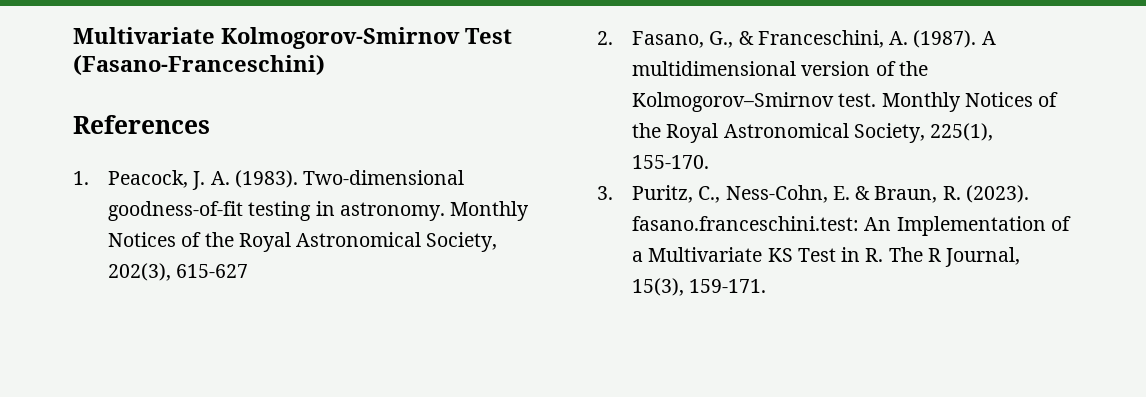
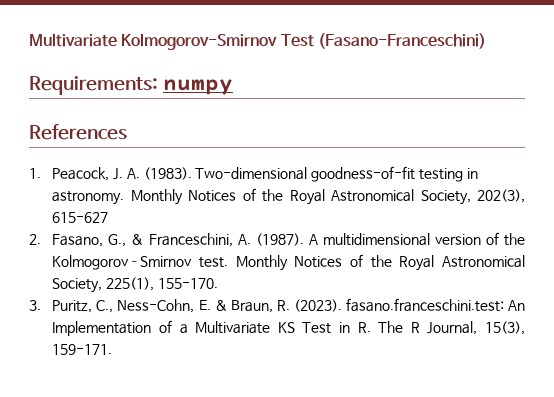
(325, 65) none -> [29,76,234,95] // Requirements: numpy

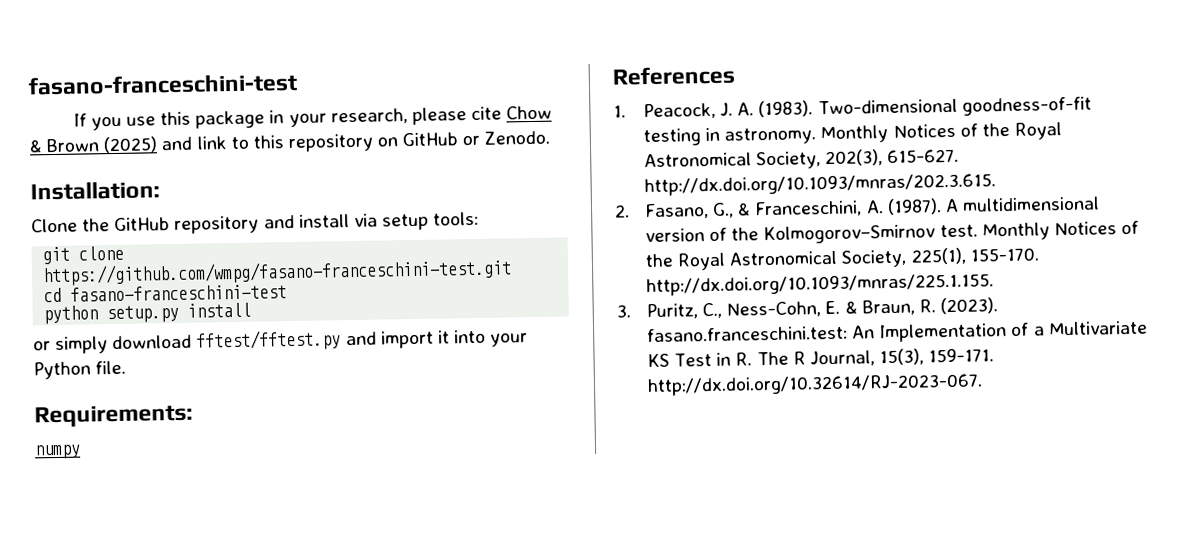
[29,33,486,50] Multivariate Kolmogorov-Smirnov Test (Fasano-Franceschini) -> [28,72,298,96] [72,105,553,131] [29,130,551,154] [30,180,160,201] [31,211,480,234] [42,245,125,265] [42,258,513,287] [43,284,288,303] [43,302,252,325] [33,329,529,355] [33,360,127,380] fasano-franceschini-test // If you use this package in your research, please cite Chow & Brown (2025) and link to this repository on GitHub or Zenodo. // Installation: // Clone the GitHub repository and install via setup tools: // git clone https://github.com/wmpg/fasano-franceschini-test.git // cd fasano-franceschini-test // python setup.py install // or simply download fftest/fftest.py and import it into your Python file.
(158, 85) none -> (193, 415) //
[52,212,109,223] 615-627 -> [887,148,960,164] [644,173,997,197] 615-627. http://dx.doi.org/10.1093/mnras/202.3.615.
(218, 283) none -> [646,273,995,297] http://dx.doi.org/10.1093/mnras/225.1.155.
(113, 349) none -> [647,373,984,397] http://dx.doi.org/10.32614/RJ-2023-067.

